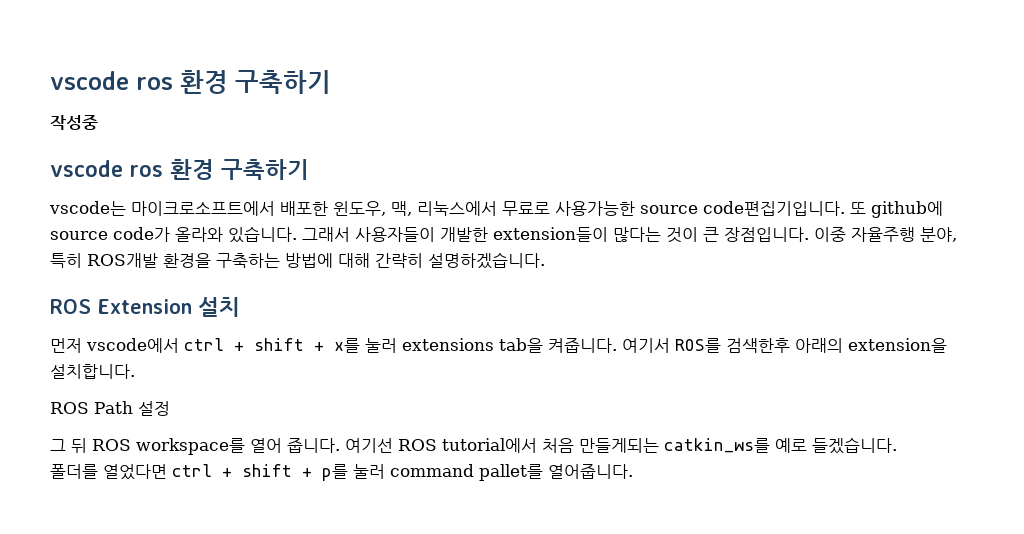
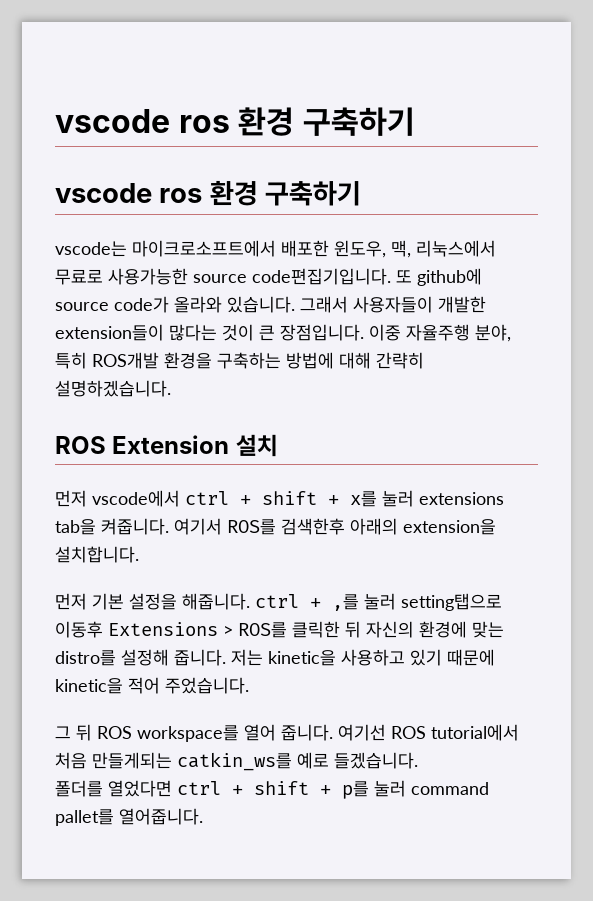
[50,70,331,94] [50,115,98,130] vscode ros 환경 구축하기 // 작성중 -> [55,107,415,136] vscode ros 환경 구축하기
[50,401,170,416] ROS Path 설정 -> [55,593,502,611] [55,621,504,638] [55,649,495,666] [55,677,249,694] 먼저 기본 설정을 해줍니다. ctrl + ,를 눌러 setting탭으로 이동후 Extensions > ROS를 클릭한 뒤 자신의 환경에 맞는 distro를 설정해 줍니다. 저는 kinetic을 사용하고 있기 때문에 kinetic을 적어 주었습니다.

